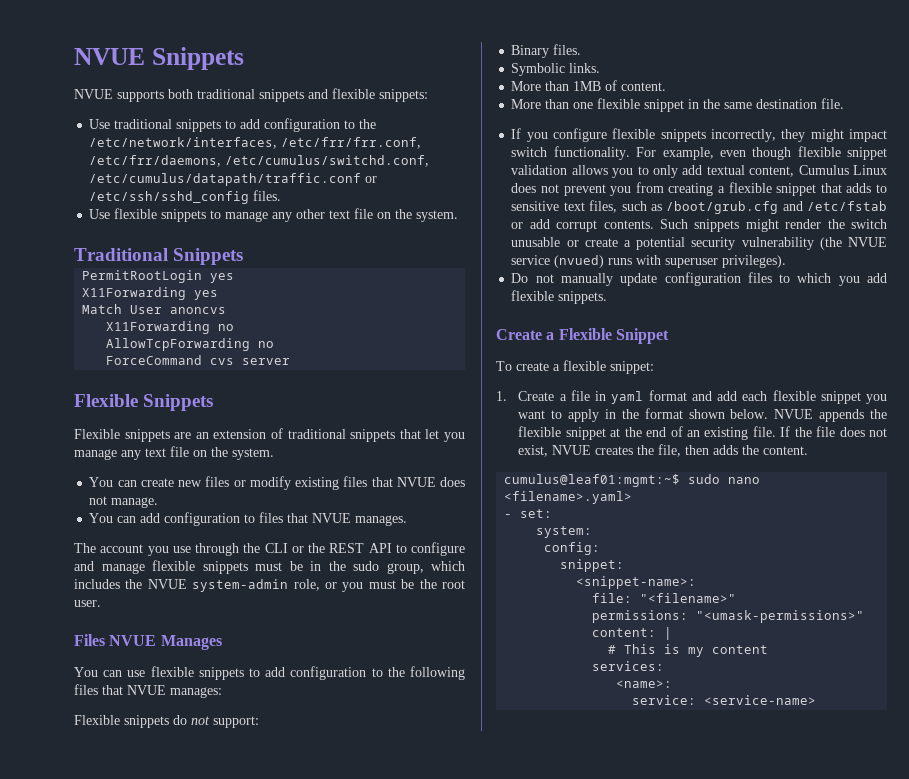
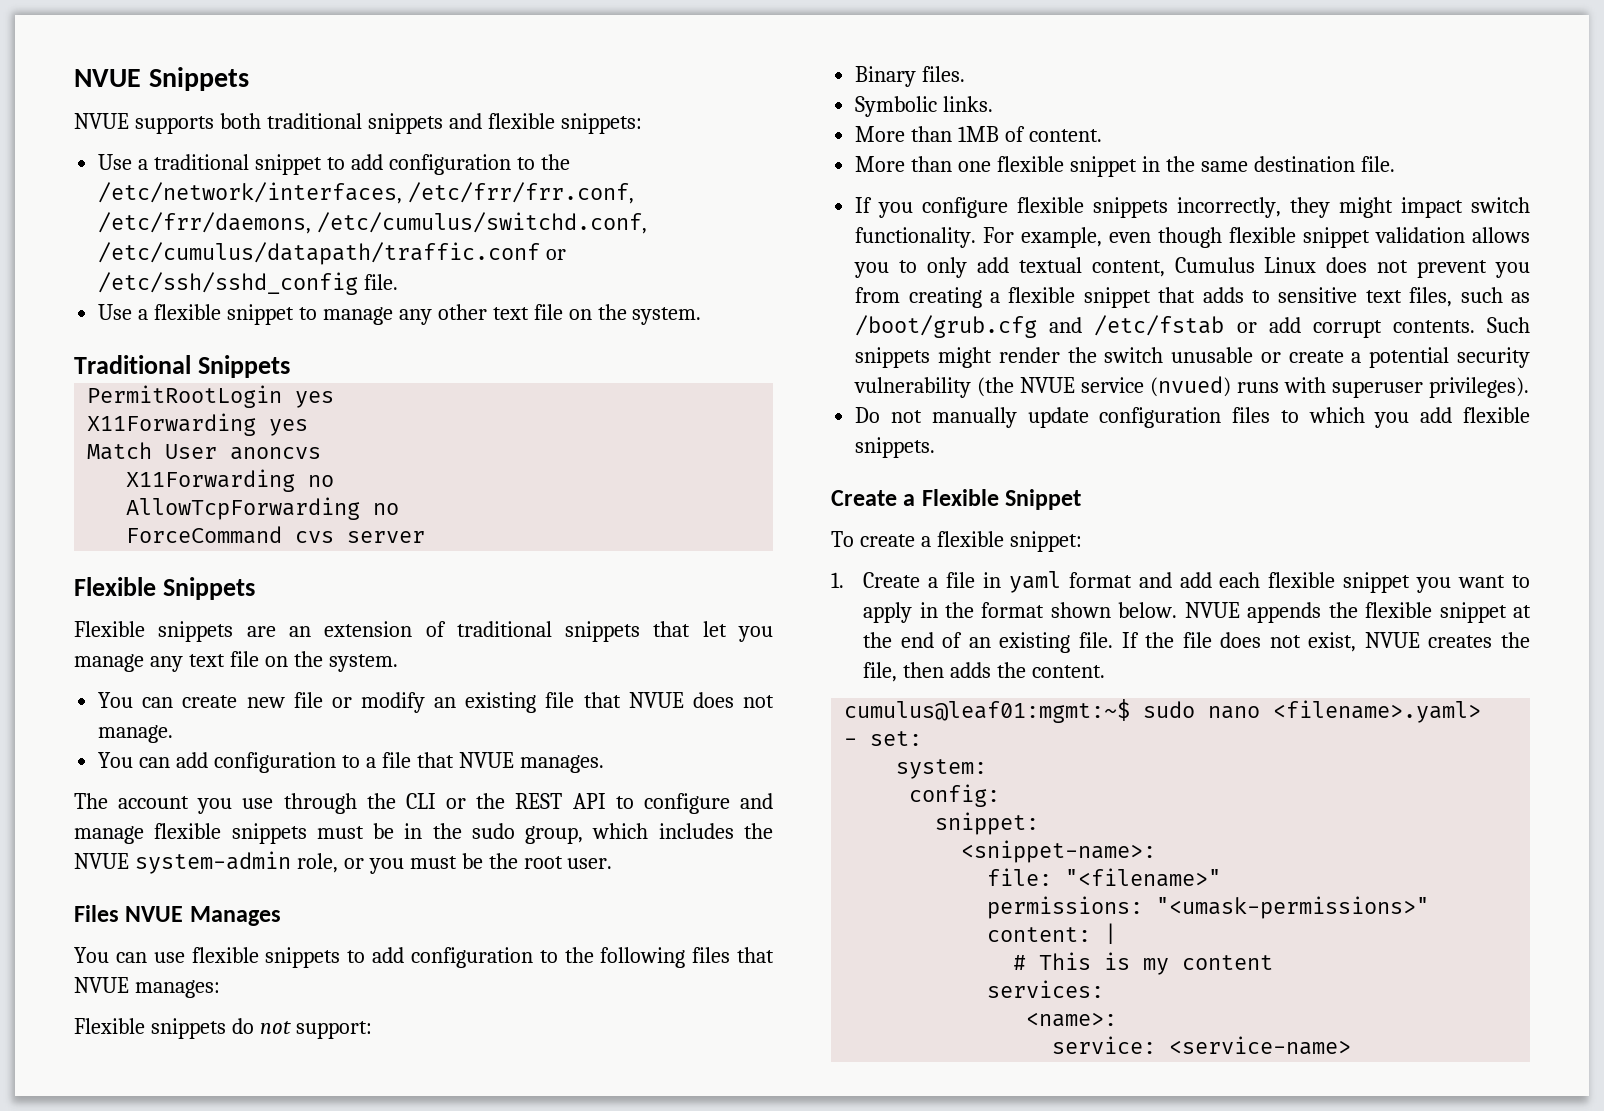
[114,119,222,132] traditional snippets -> [138,154,323,175] a traditional snippet
[253,190,282,201] [89,208,207,222] files. // Use flexible snippets -> [364,274,399,290] [98,304,295,325] file. // Use a flexible snippet
[205,476,230,487] files -> [293,692,323,708] file
[295,476,368,490] existing files -> [434,692,575,713] an existing file
[259,512,284,523] files -> [365,752,411,768] a file

